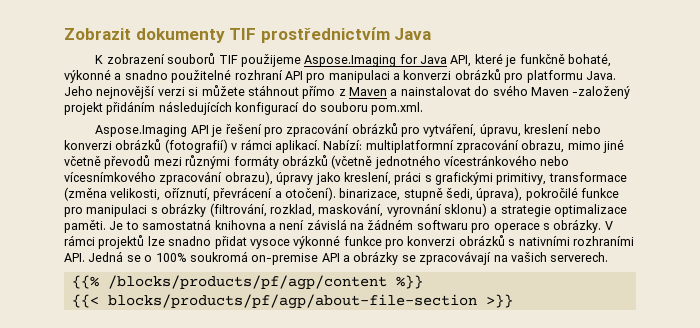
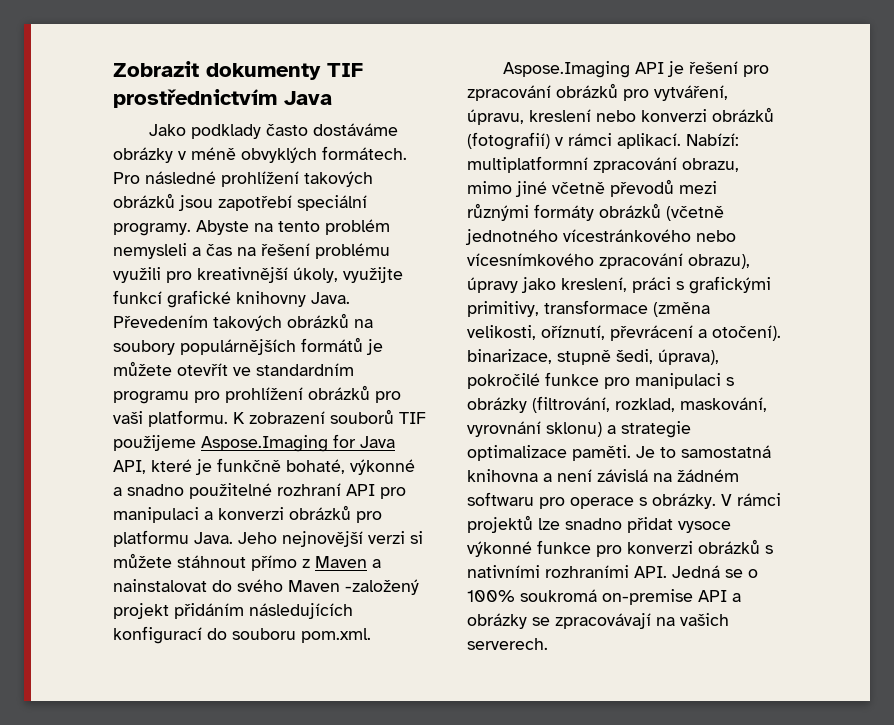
(432, 34) none -> [149,123,399,139] [113,146,407,163] [113,171,373,187] [113,193,367,211] [113,219,390,236] [113,243,390,259] [113,267,403,283] [113,290,350,308] [113,313,373,331] [113,337,383,355] [113,361,354,376] [113,385,401,404] [113,410,228,427] Jako podklady často dostáváme obrázky v méně obvyklých formátech. Pro následné prohlížení takových obrázků jsou zapotřebí speciální programy. Abyste na tento problém nemysleli a čas na řešení problému využili pro kreativnější úkoly, využijte funkcí grafické knihovny Java. Převedením takových obrázků na soubory populárnějších formátů je můžete otevřít ve standardním programu pro prohlížení obrázků pro vaši platformu.
[71,275,423,290] [71,294,513,309] // {{% /blocks/products/pf/agp/content %}} // {{< blocks/products/pf/agp/about-file-section >}} -> (548, 644) none

